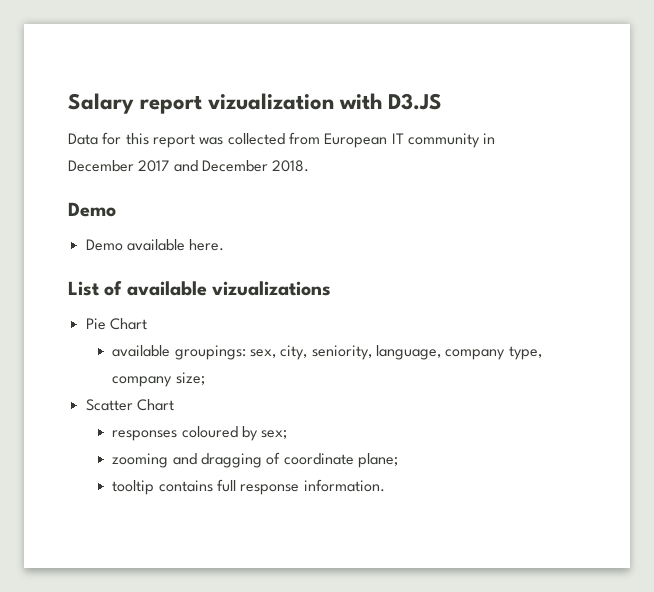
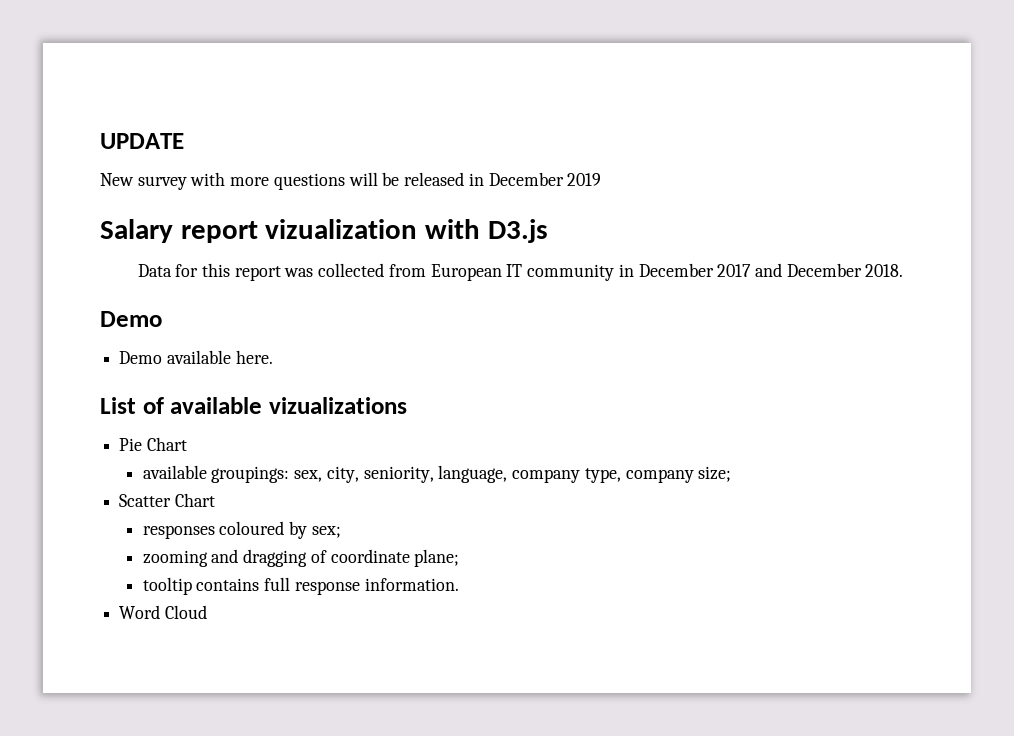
(68, 103) none -> [100,133,184,149] [100,172,602,190] UPDATE // New survey with more questions will be released in December 2019 //
[388,93,443,110] D3.JS -> [487,219,548,243] D3.js
(385, 485) none -> [119,605,207,619] // Word Cloud

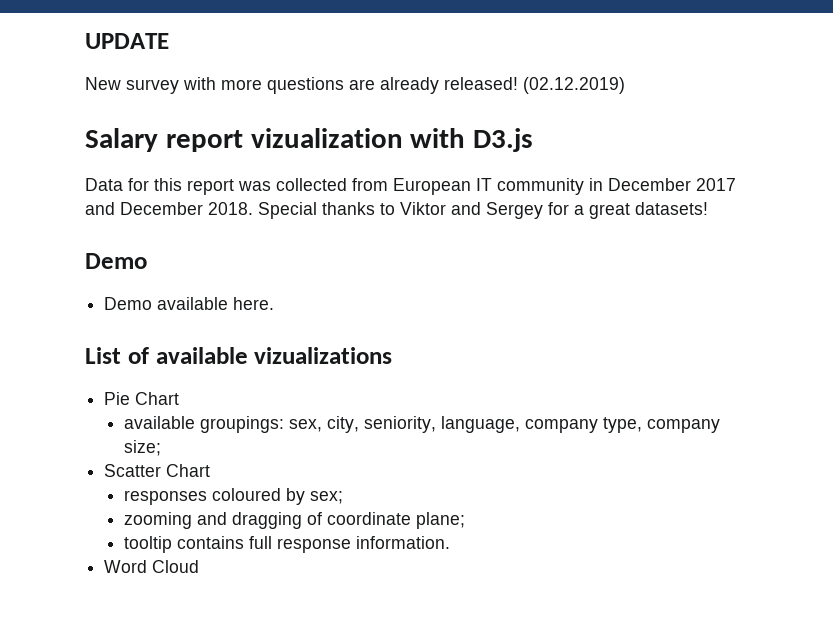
[348,172,602,186] will be released in December 2019 -> [349,77,625,94] are already released! (02.12.2019)
(904, 270) none -> [258,202,708,219] Special thanks to Viktor and Sergey for a great datasets!

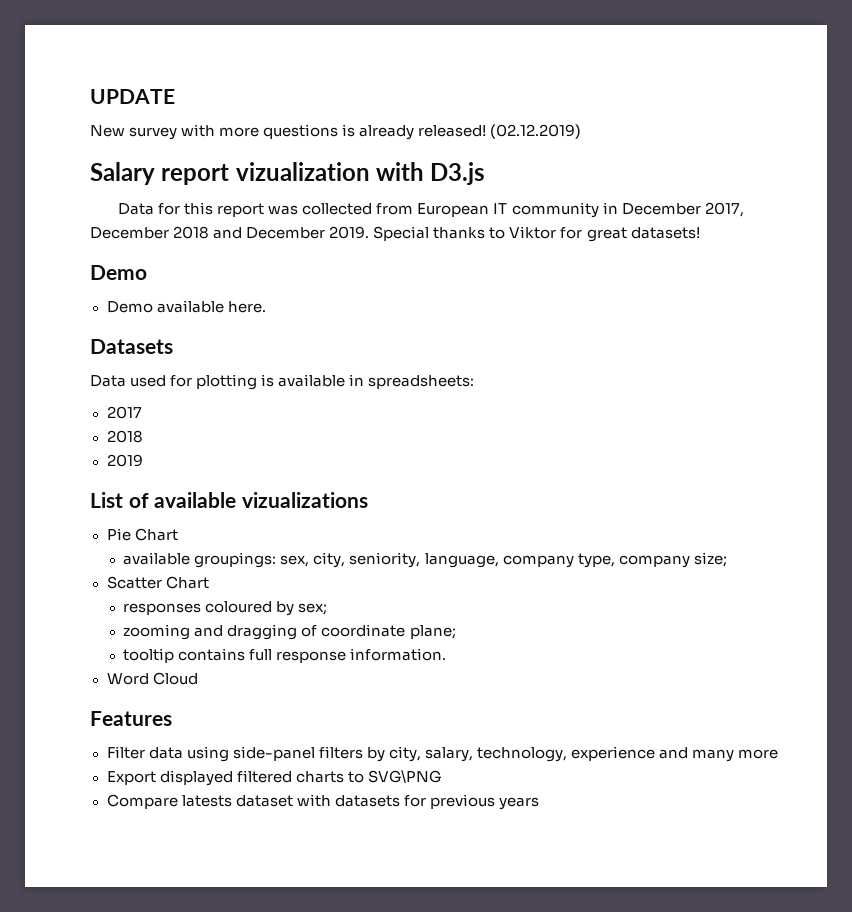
[349,79,375,90] are -> [342,124,356,137] is
[696,178,736,191] 2017 -> [704,202,744,217] [90,226,210,239] 2017, December 2018
[208,202,253,215] 2018. -> [329,226,370,239] 2019.
[451,202,584,219] and Sergey for a -> [560,227,583,239] for
(275, 303) none -> [90,339,173,354] [90,374,475,390] [106,406,142,419] [106,430,143,443] [106,454,143,467] // Datasets // Data used for plotting is available in spreadsheets: // 2017 // 2018 // 2019
(200, 566) none -> [90,711,172,726] [106,746,779,762] [106,770,441,786] [106,794,539,810] // Features // Filter data using side-panel filters by city, salary, technology, experience and many more // Export displayed filtered charts to SVG\PNG // Compare latests dataset with datasets for previous years

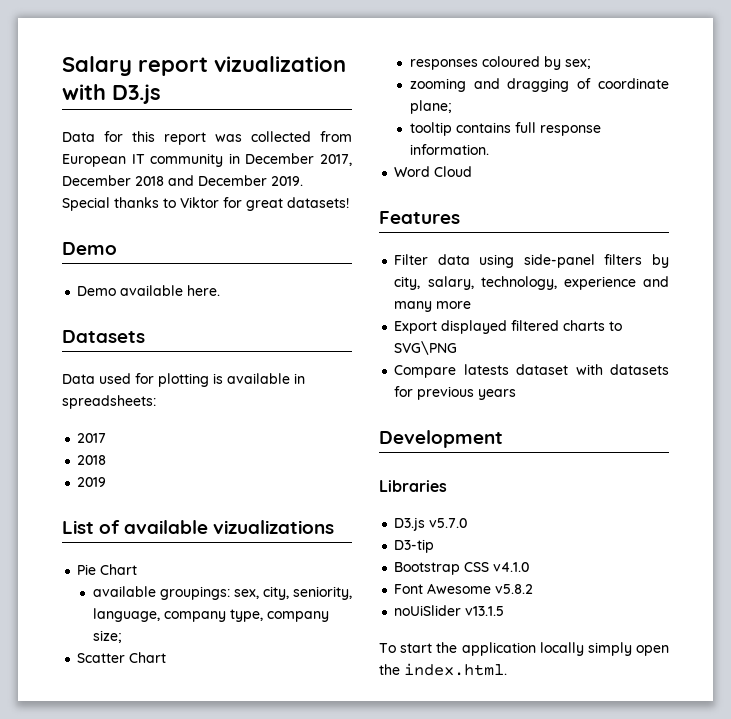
[90,89,175,104] [90,124,582,140] UPDATE // New survey with more questions is already released! (02.12.2019) // -> (62, 66) none
(539, 803) none -> [379,430,503,448] [379,480,447,492] [394,517,468,531] [394,539,435,553] [394,562,530,575] [394,583,534,594] [394,605,505,616] [379,642,669,656] [379,663,507,676] // Development // Libraries // D3.js v5.7.0 // D3-tip // Bootstrap CSS v4.1.0 // Font Awesome v5.8.2 // noUiSlider v13.1.5 // To start the application locally simply open the index.html.

